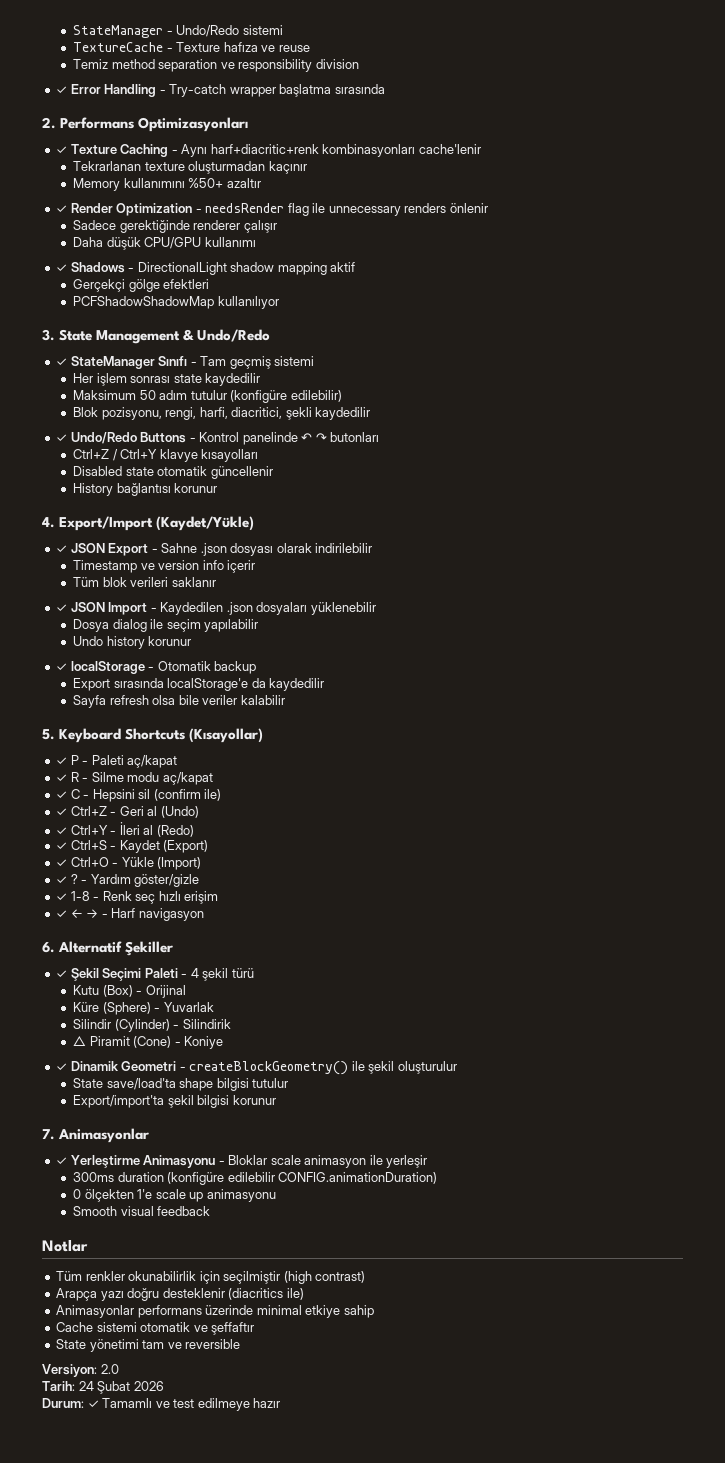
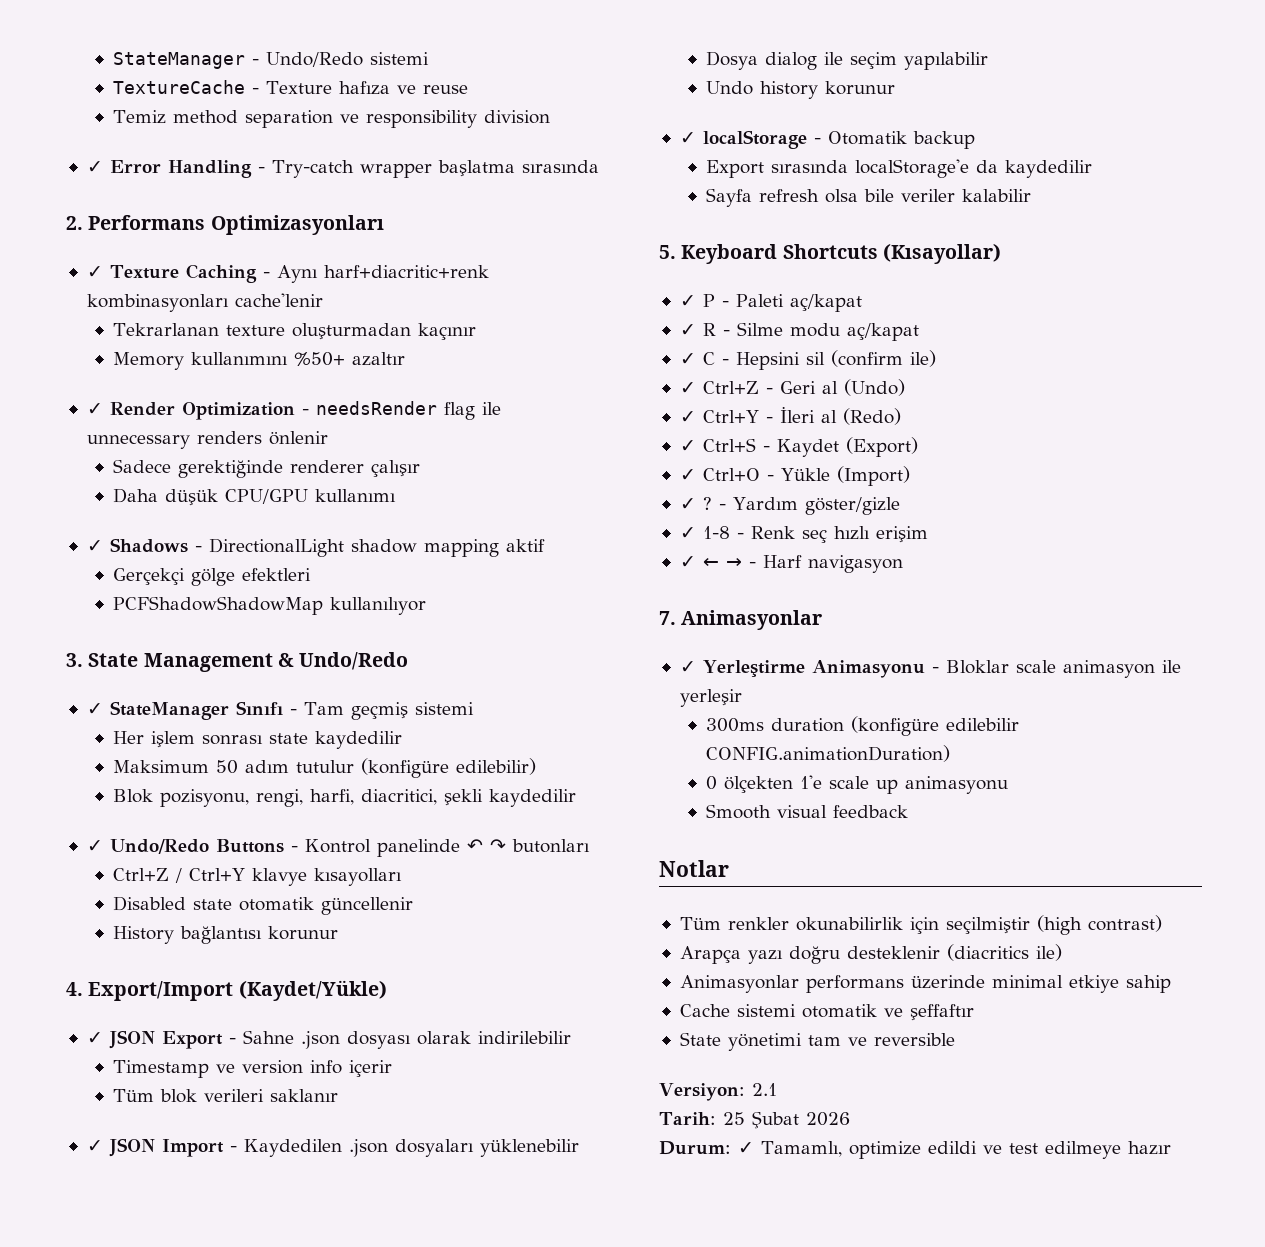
[42,941,174,956] [56,968,254,981] [73,985,186,998] [73,1002,214,1015] [73,1019,231,1032] [73,1035,224,1049] [56,1061,457,1075] [73,1078,289,1091] [73,1095,276,1108] // 6. Alternatif Şekiller // ✓ Şekil Seçimi Paleti - 4 şekil türü // Kutu (Box) - Orijinal // Küre (Sphere) - Yuvarlak // Silindir (Cylinder) - Silindirik // △ Piramit (Cone) - Koniye // ✓ Dinamik Geometri - createBlockGeometry() ile şekil oluşturulur // State save/load'ta shape bilgisi tutulur // Export/import'ta şekil bilgisi korunur -> (903, 564) none
[100,1364,119,1374] 2.0 -> [751,1083,777,1096] 2.1
[78,1381,94,1391] 24 -> [722,1112,745,1125] 25
[102,1398,153,1408] Tamamlı -> [761,1141,977,1159] Tamamlı, optimize edildi

